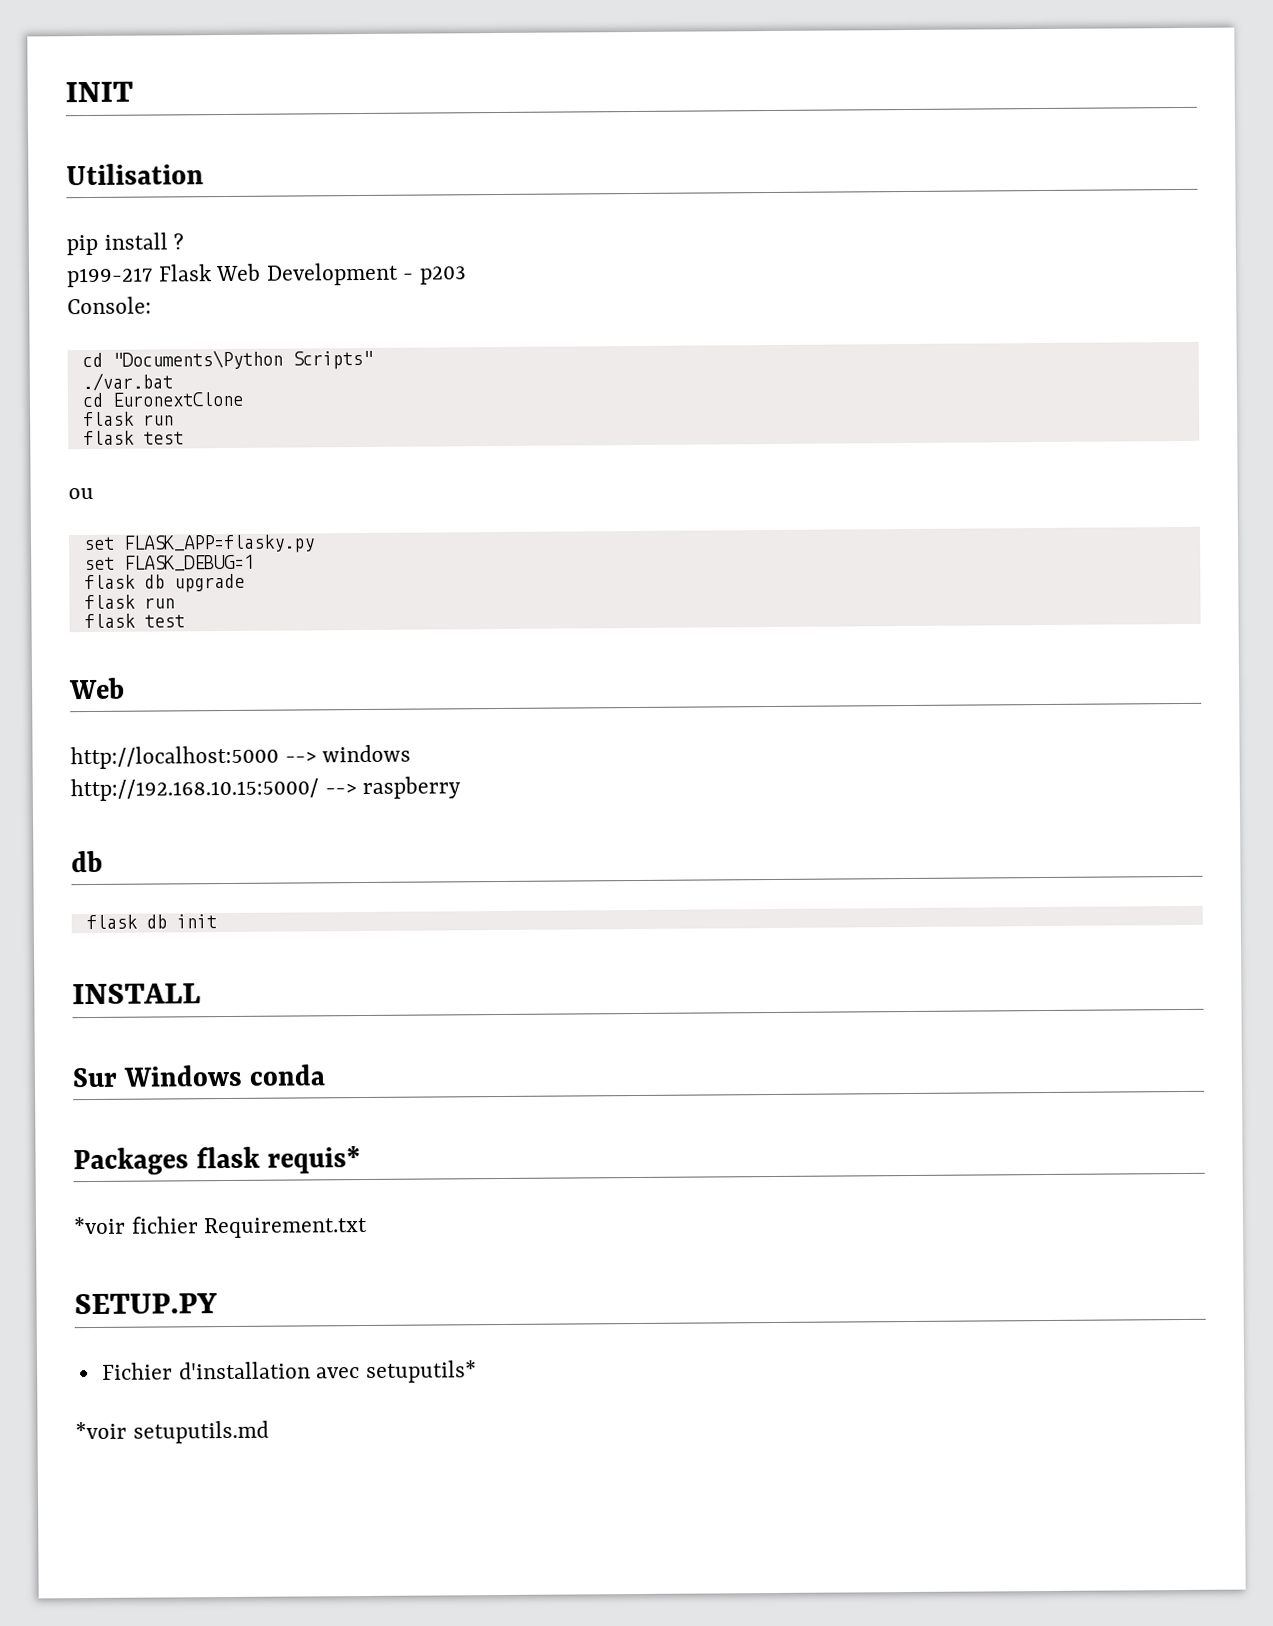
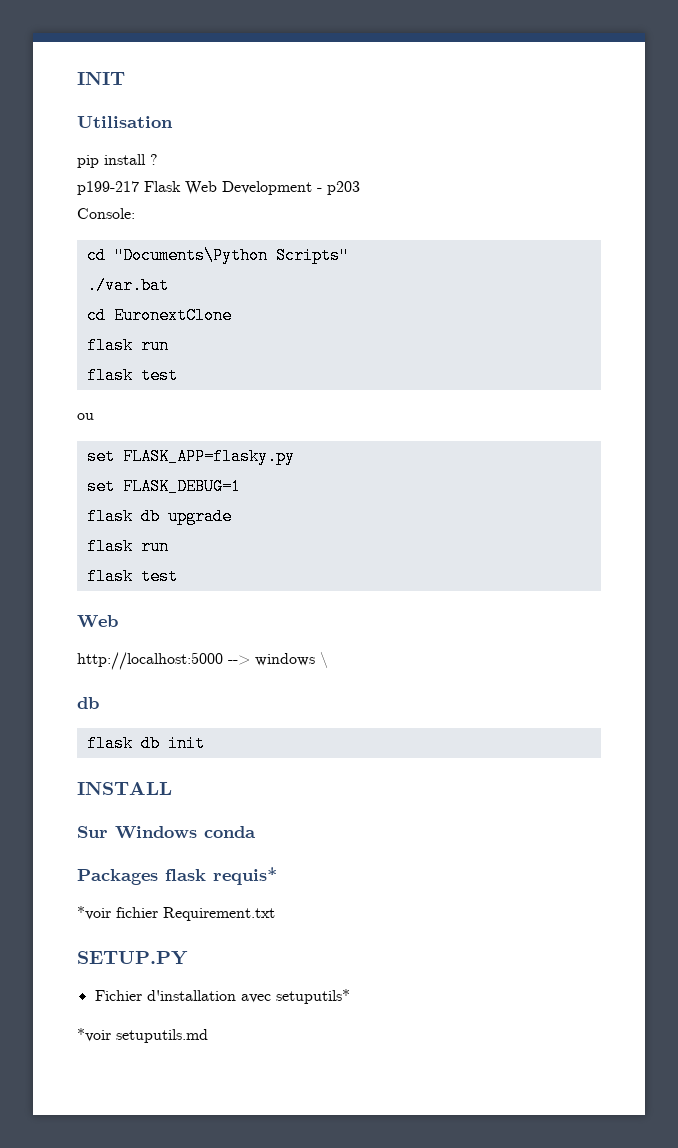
[70,776,462,802] // http://192.168.10.15:5000/ --> raspberry -> [320,652,328,668] \

